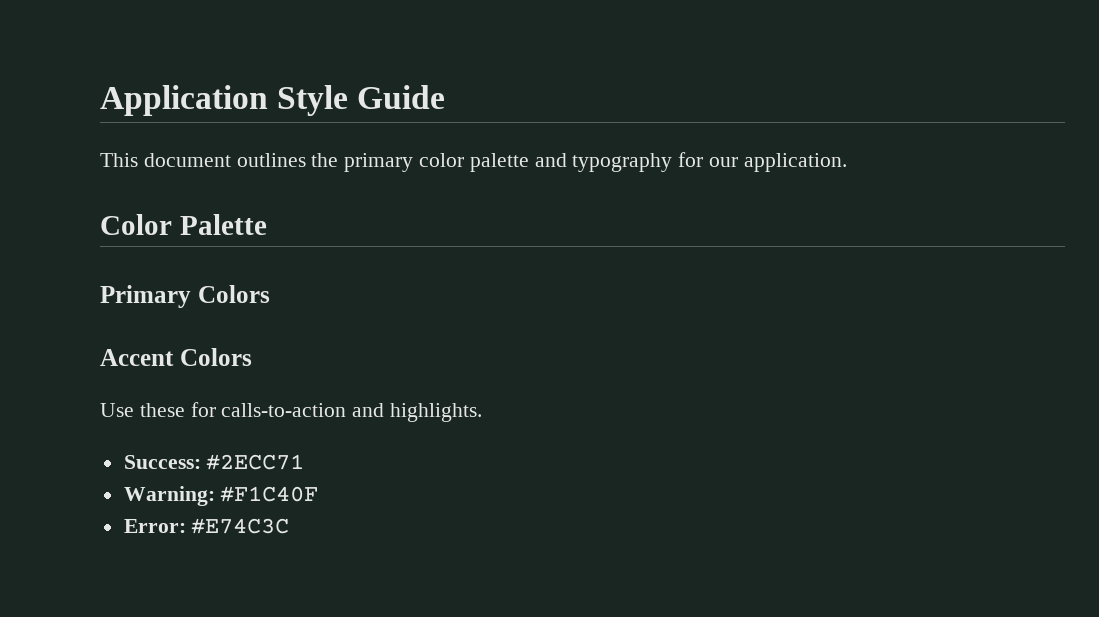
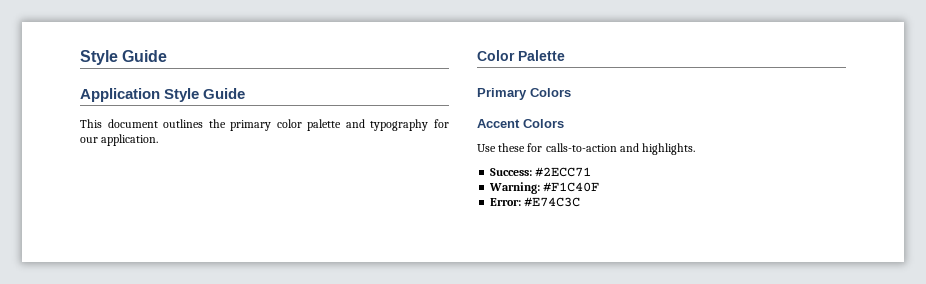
(100, 100) none -> [80,50,168,65] Style Guide //

